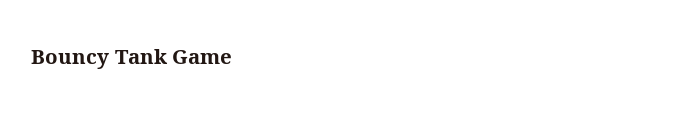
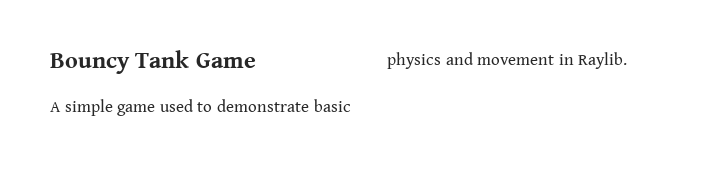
(233, 57) none -> [50,99,351,116] [387,52,628,69] // A simple game used to demonstrate basic physics and movement in Raylib.

